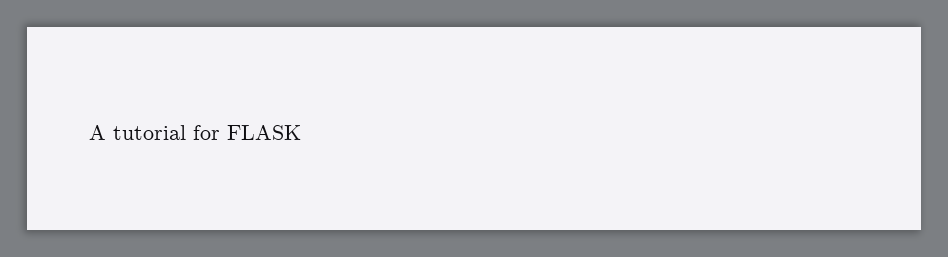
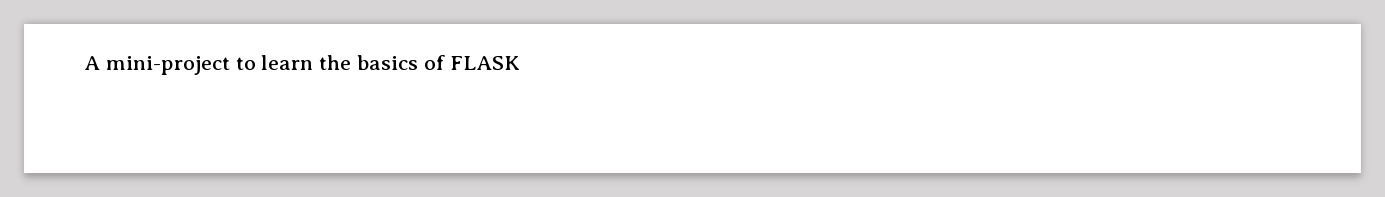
[113,125,220,140] tutorial for -> [105,55,445,75] mini-project to learn the basics of

